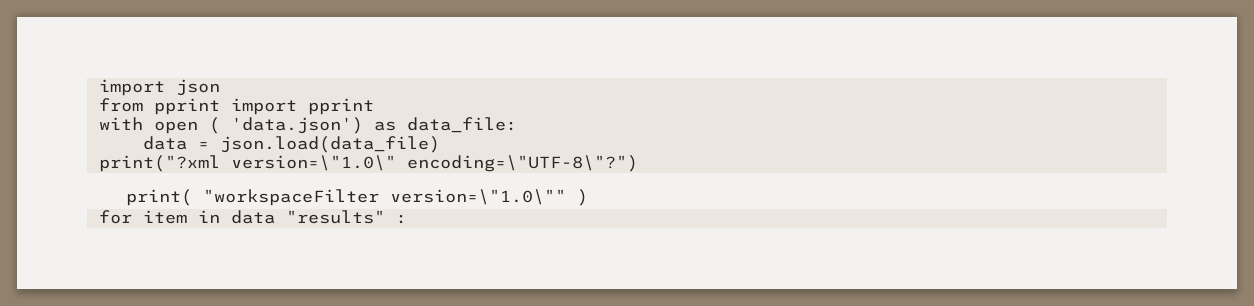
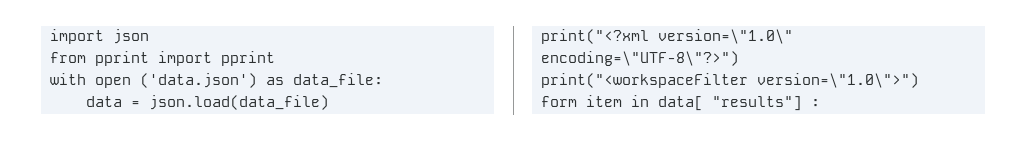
[208,117,363,134] ( 'data.json') -> [140,73,257,88] ('data.json')
[98,155,638,172] [125,189,588,206] [98,210,385,224] print("?xml version=\"1.0\" encoding=\"UTF-8\"?") // print( "workspaceFilter version=\"1.0\"" ) // for item in data "results" -> [541,29,793,44] [541,51,739,66] [541,73,919,88] [541,95,802,111] print("<?xml version=\"1.0\" encoding=\"UTF-8\"?>") // print("<workspaceFilter version=\"1.0\">") // form item in data[ "results"]

